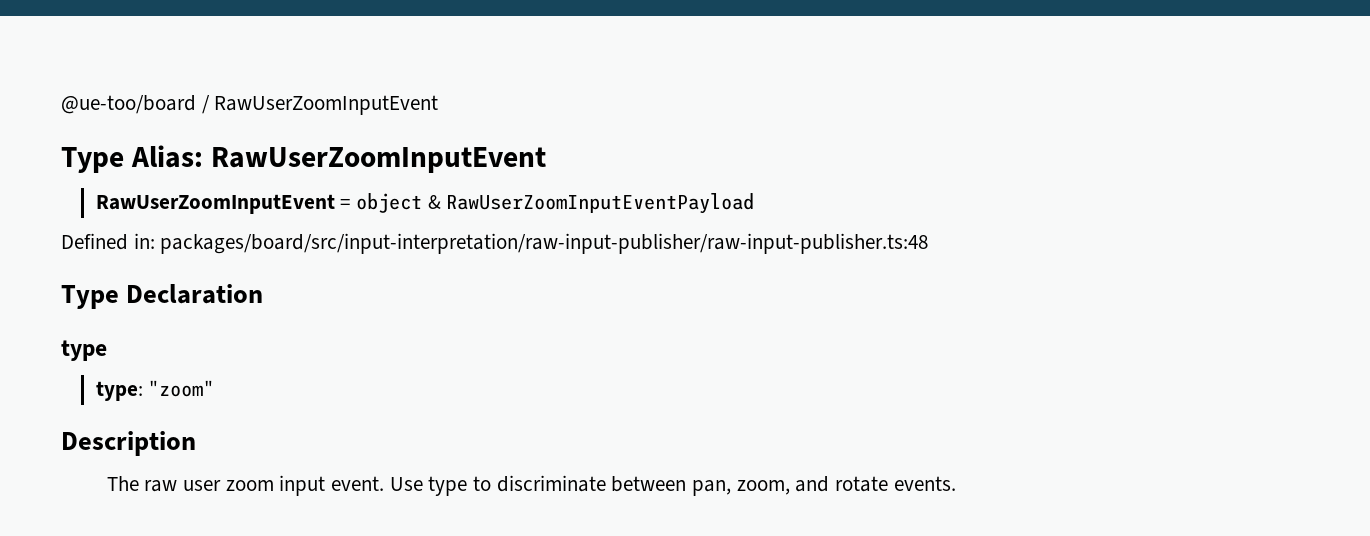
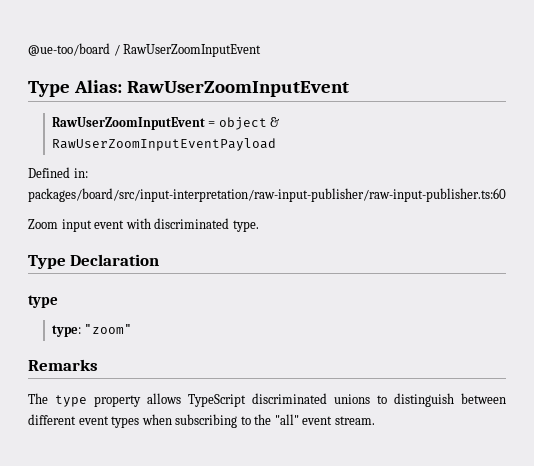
[160,233,929,254] packages/board/src/input-interpretation/raw-input-publisher/raw-input-publisher.ts:48 -> [28,188,506,202] [28,218,259,232] packages/board/src/input-interpretation/raw-input-publisher/raw-input-publisher.ts:60 // Zoom input event with discriminated type.
[61,431,196,456] Description -> [28,359,98,371] Remarks
[144,475,956,496] raw user zoom input event. Use type to discriminate between pan, zoom, and rotate events. -> [55,393,506,407] [28,414,375,428] type property allows TypeScript discriminated unions to distinguish between different event types when subscribing to the "all" event stream.

